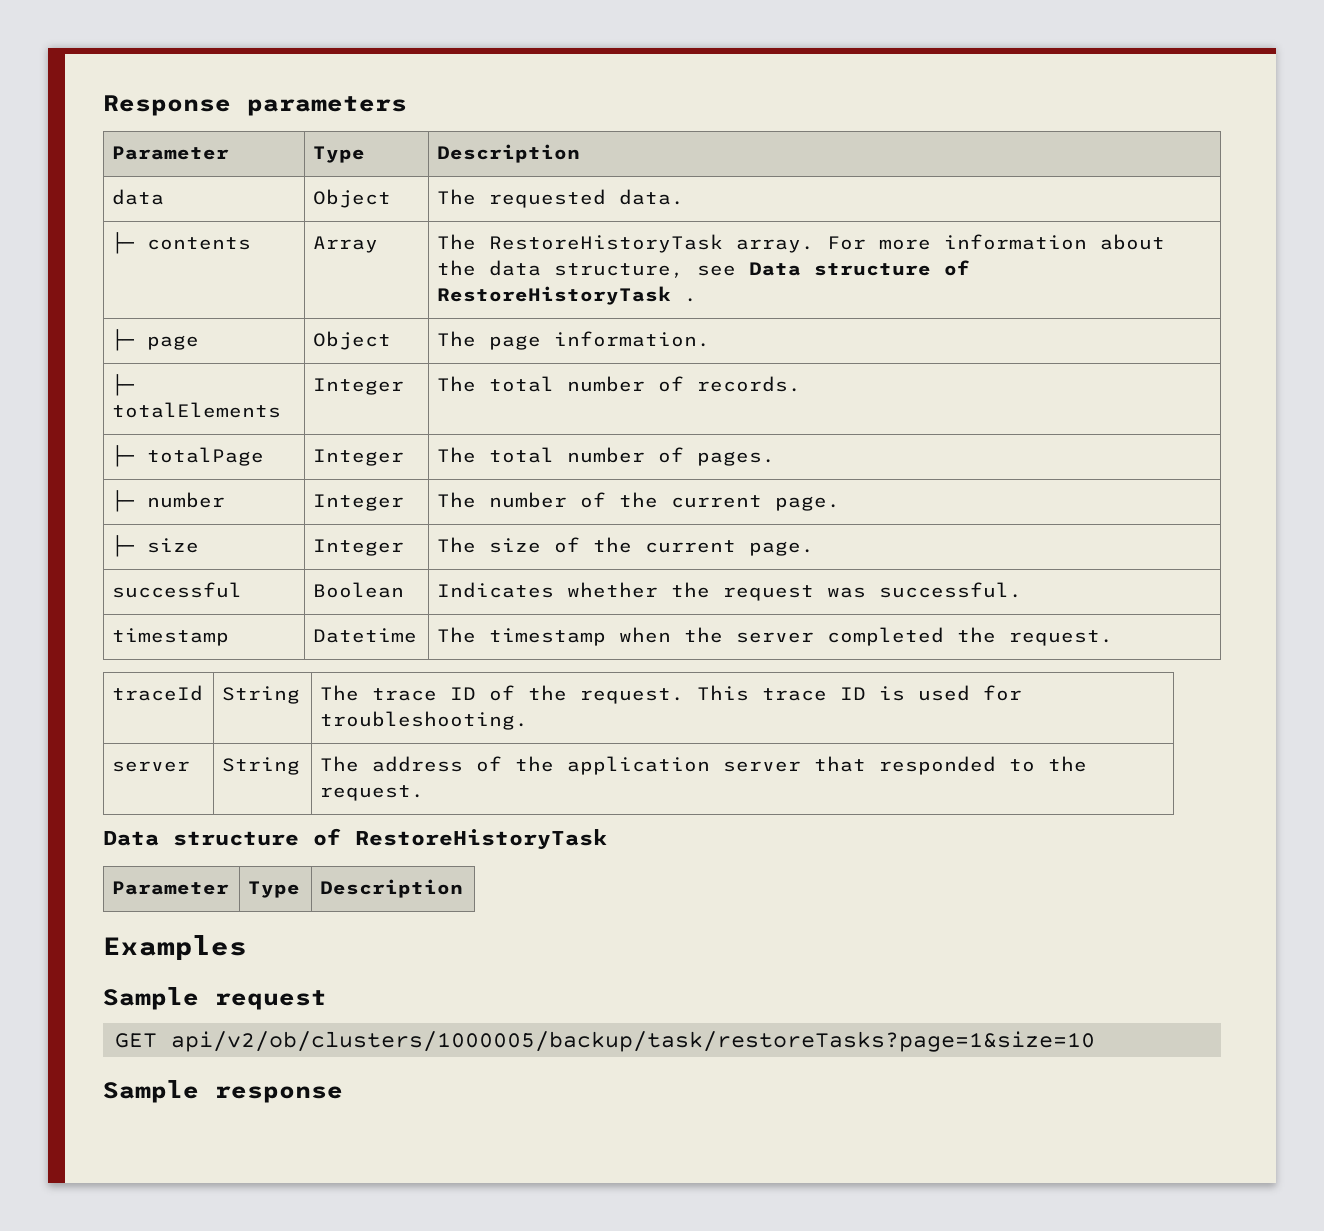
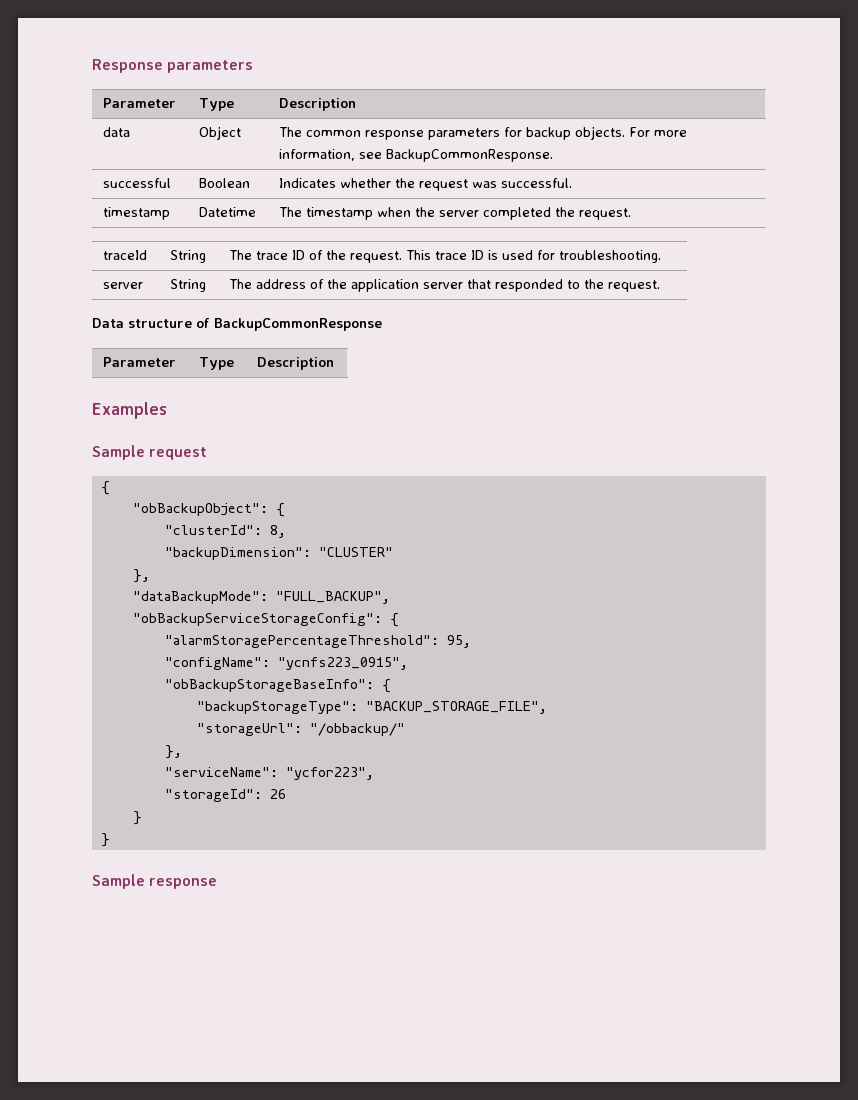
[489,189,685,208] [112,232,252,254] [313,236,379,253] [437,234,1166,253] [437,260,971,278] [437,286,698,305] [112,329,200,351] [313,331,392,350] [437,331,711,350] [112,374,136,396] [112,402,282,418] [313,378,405,395] [437,376,802,392] [112,445,265,467] [313,449,405,466] [437,447,776,466] [112,490,226,512] [313,494,405,511] [437,492,841,511] [112,535,200,557] [313,539,405,556] [437,537,815,556] requested data. // ├─ contents | Array | The RestoreHistoryTask array. For more information about the data structure, see Data structure of RestoreHistoryTask . // ├─ page | Object | The page information. // ├─ totalElements | Integer | The total number of records. // ├─ totalPage | Integer | The total number of pages. // ├─ number | Integer | The number of the current page. // ├─ size | Integer | The size of the current page. -> [306,126,688,140] [279,149,554,162] common response parameters for backup objects. For more information, see BackupCommonResponse.
[355,829,607,850] RestoreHistoryTask -> [214,318,382,331] BackupCommonResponse
[115,1031,1095,1052] GET api/v2/ob/clusters/1000005/backup/task/restoreTasks?page=1&size=10 -> [100,481,110,495] [132,503,285,517] [164,525,286,538] [164,547,393,560] [132,569,150,583] [132,591,390,604] [132,613,399,627] [164,635,471,648] [164,657,408,670] [164,679,391,693] [196,701,547,714] [196,723,405,736] [164,745,182,759] [164,767,374,780] [164,789,286,802] [132,811,142,825] [100,833,110,847] { // "obBackupObject": { // "clusterId": 8, // "backupDimension": "CLUSTER" // }, // "dataBackupMode": "FULL_BACKUP", // "obBackupServiceStorageConfig": { // "alarmStoragePercentageThreshold": 95, // "configName": "ycnfs223_0915", // "obBackupStorageBaseInfo": { // "backupStorageType": "BACKUP_STORAGE_FILE", // "storageUrl": "/obbackup/" // }, // "serviceName": "ycfor223", // "storageId": 26 // } // }

